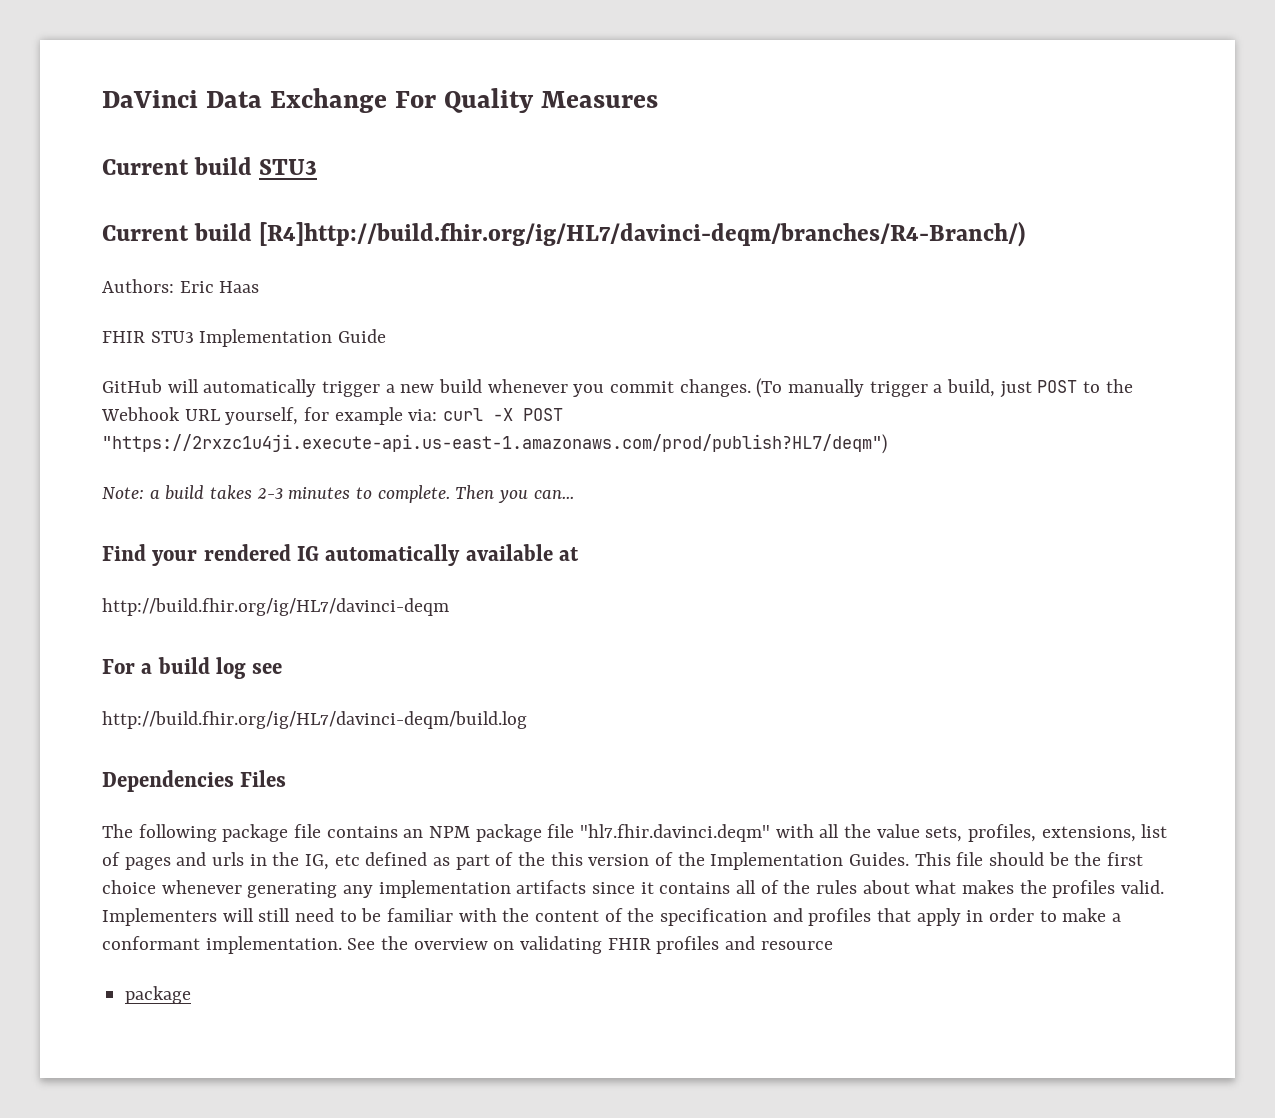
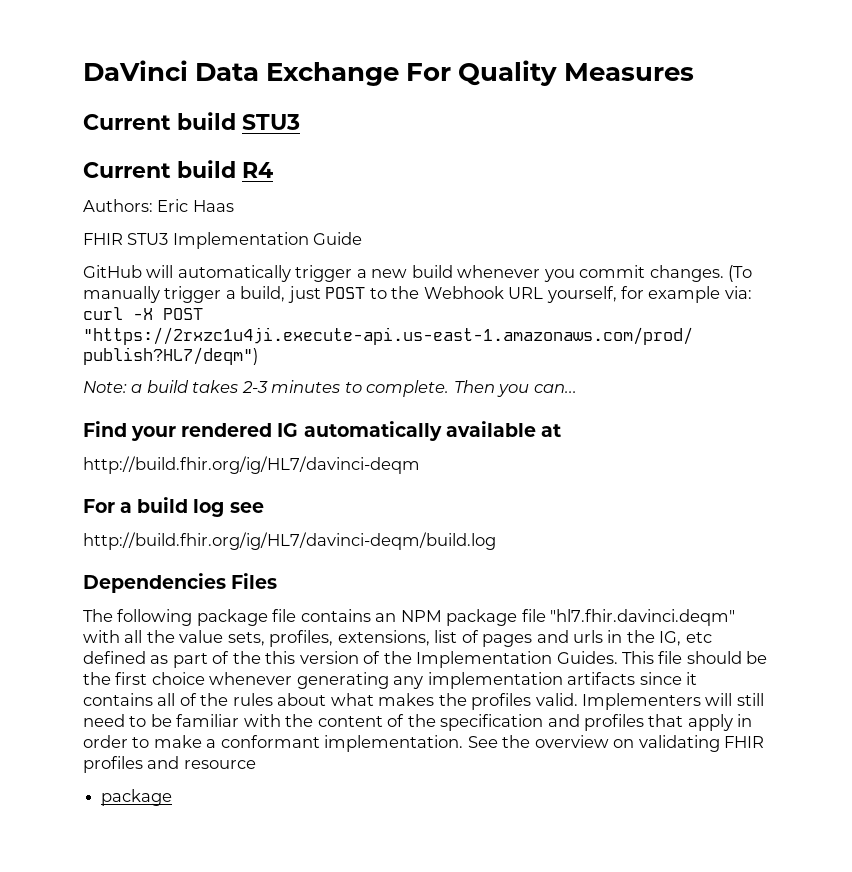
[259,221,1026,247] [R4]http://build.fhir.org/ig/HL7/davinci-deqm/branches/R4-Branch/) -> [242,162,273,178] R4

